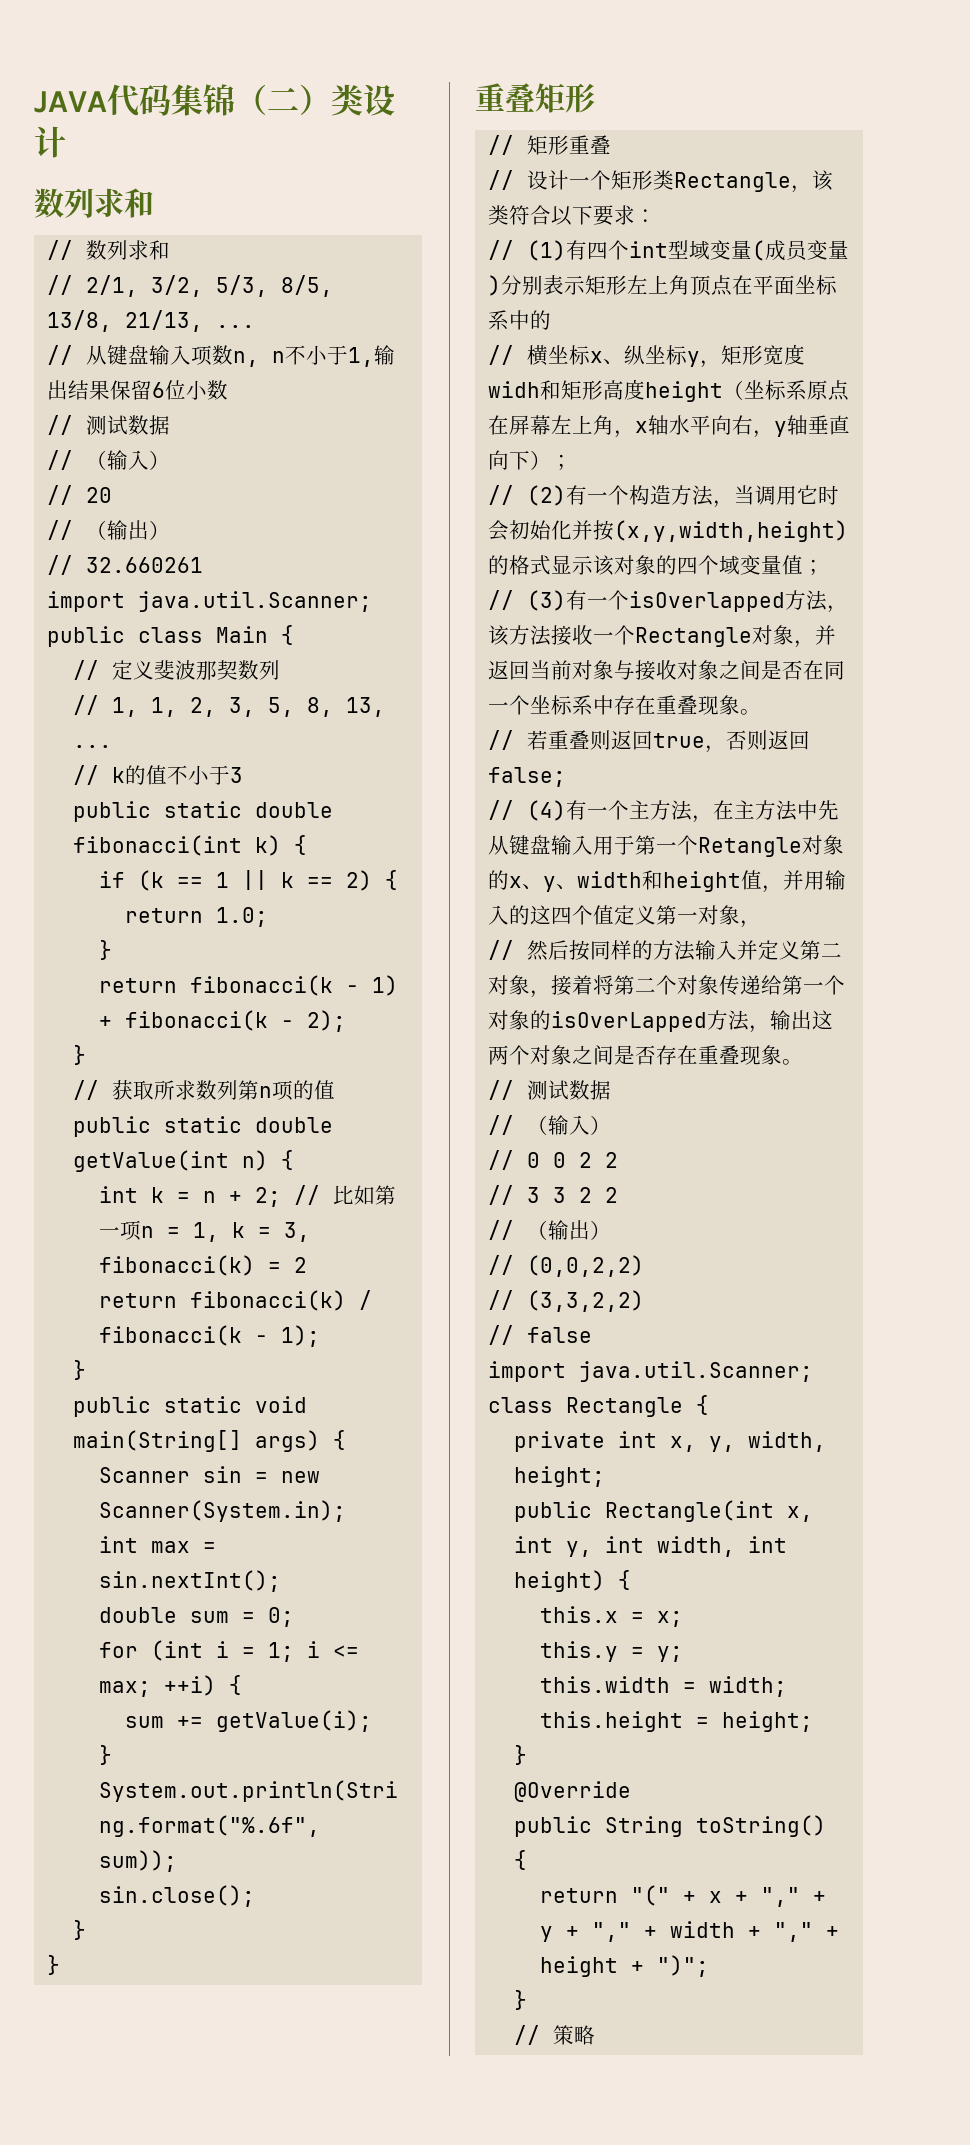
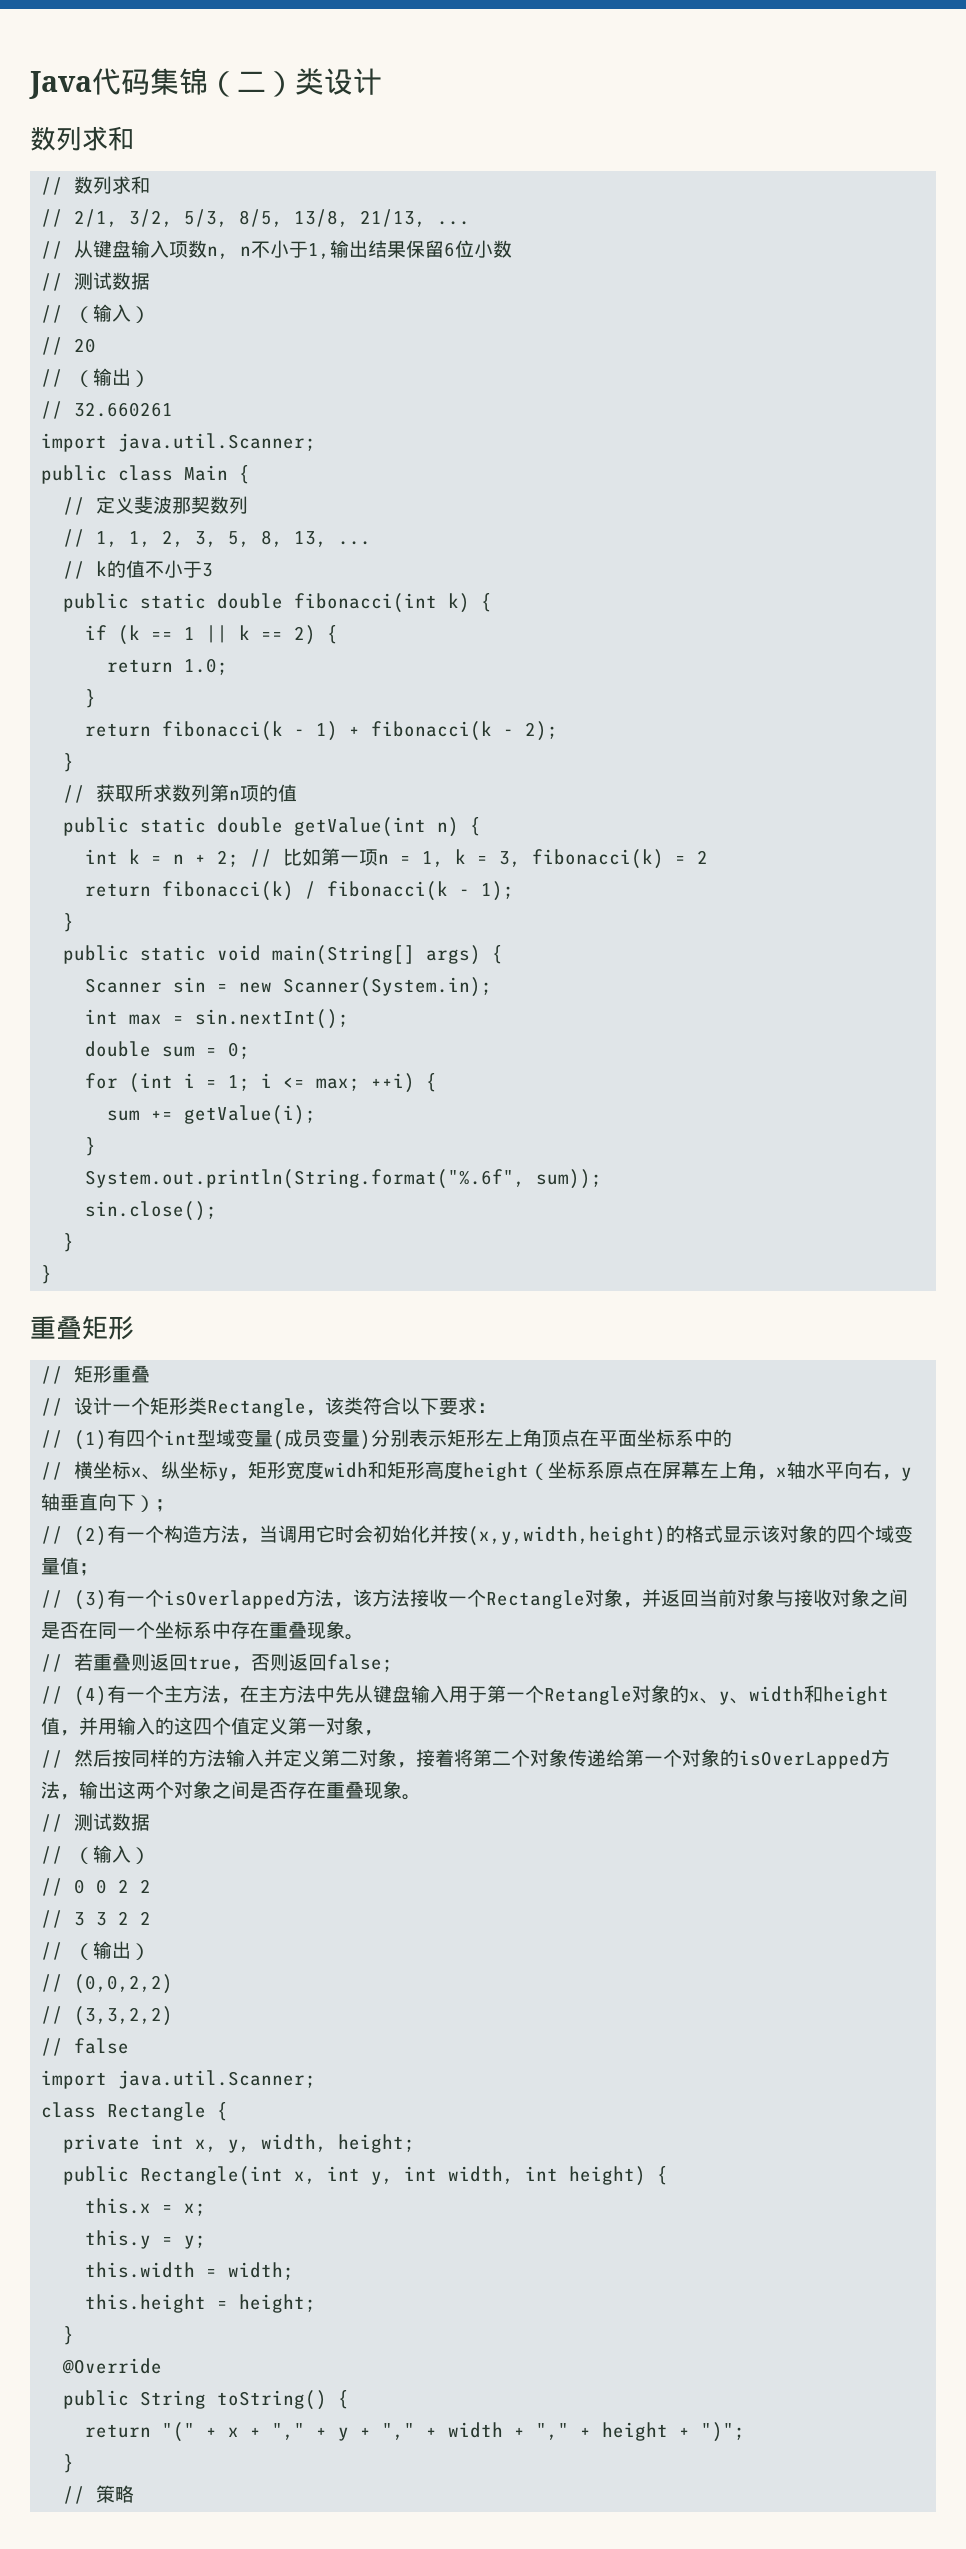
[34,91,107,113] JAVA -> [29,71,92,99] Java

